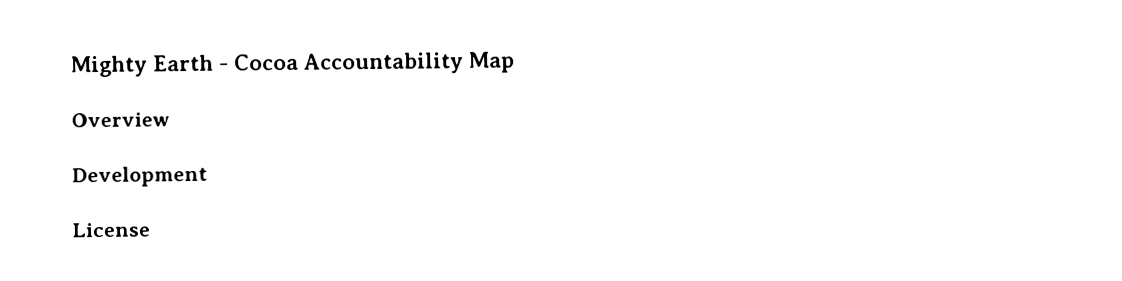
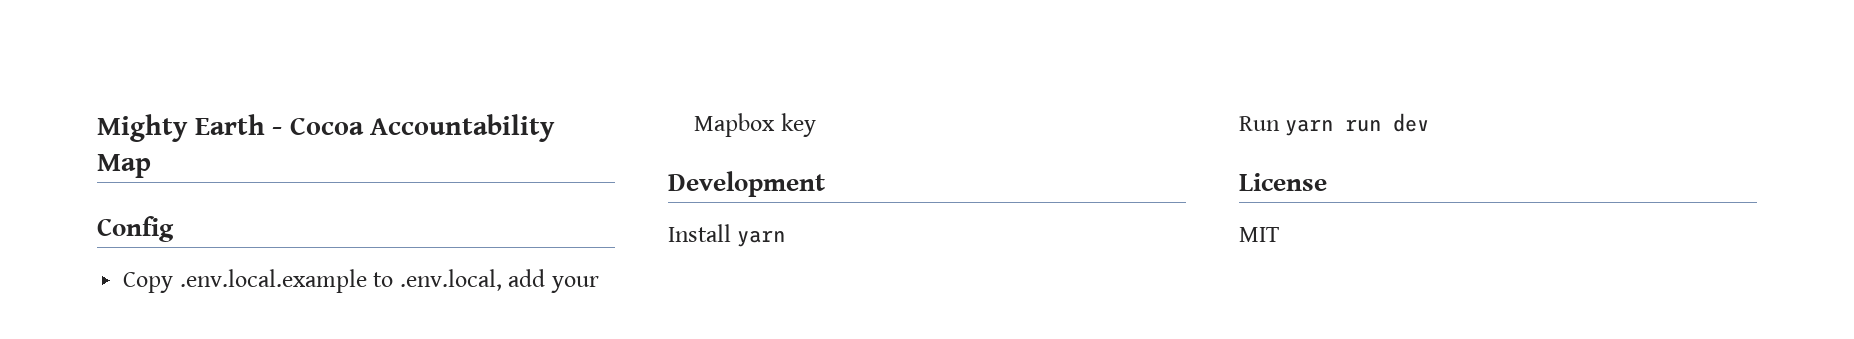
[71,112,170,128] [72,165,208,188] Overview // Development -> [97,216,174,242] [123,269,599,293] [694,113,816,137] [668,171,825,197] [668,224,786,247] [1239,113,1430,136] Config // Copy .env.local.example to .env.local, add your Mapbox key // Development // Install yarn // Run yarn run dev
(151, 230) none -> [1239,227,1279,242] // MIT

